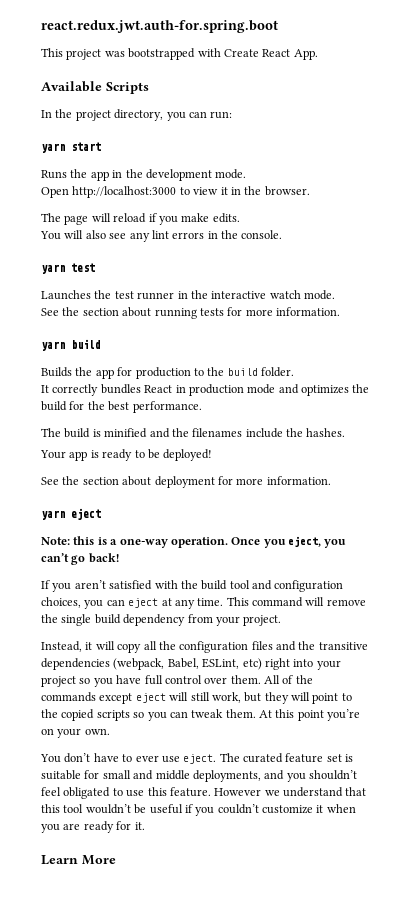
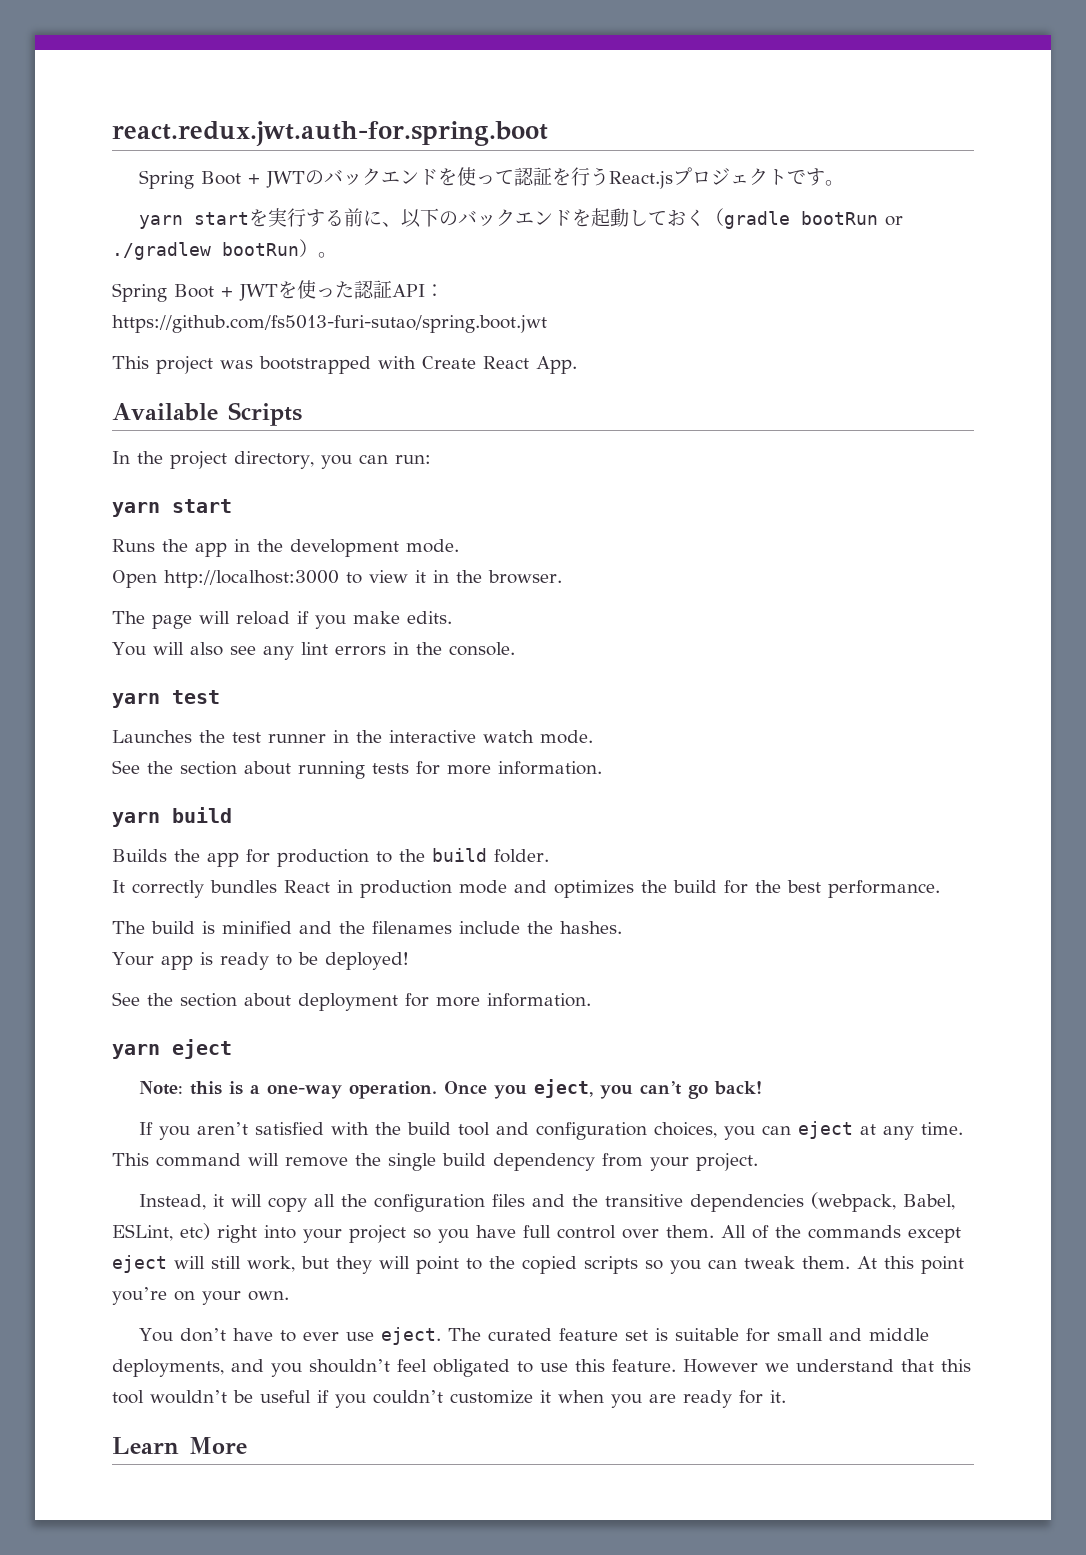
(278, 26) none -> [138,167,844,189] [138,208,903,229] [112,239,337,260] [112,280,444,302] [112,315,547,333] // Spring Boot + JWTのバックエンドを使って認証を行うReact.jsプロジェクトです。 // yarn startを実行する前に、以下のバックエンドを起動しておく（gradle bootRun or ./gradlew bootRun）。 // Spring Boot + JWTを使った認証API： // https://github.com/fs5013-furi-sutao/spring.boot.jwt

